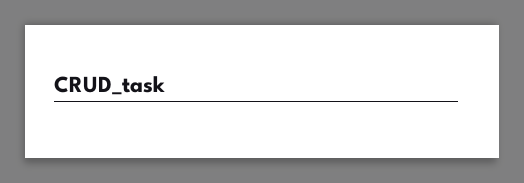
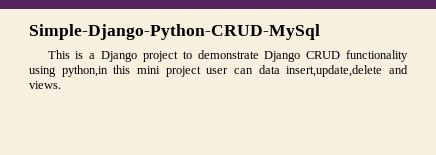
[54,76,165,95] CRUD_task -> [29,24,320,40] [47,50,408,62] [29,65,408,77] [29,81,61,89] Simple-Django-Python-CRUD-MySql // This is a Django project to demonstrate Django CRUD functionality using python,in this mini project user can data insert,update,delete and views.

